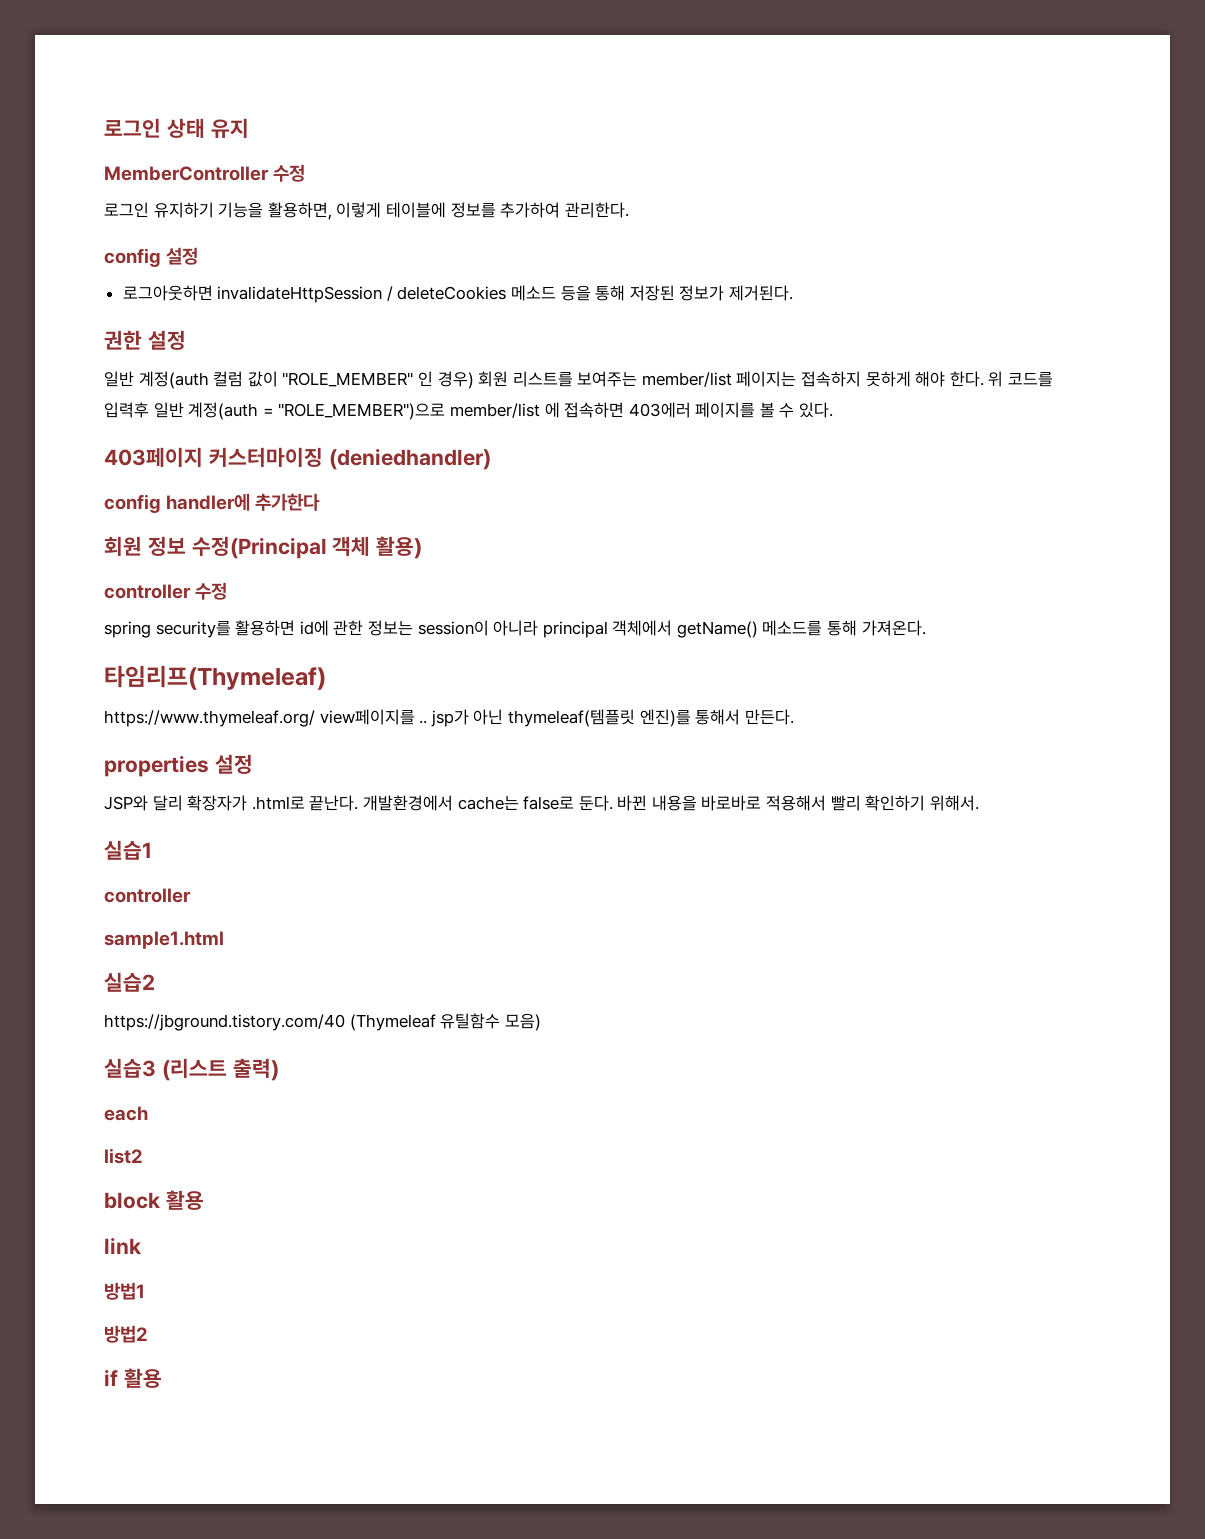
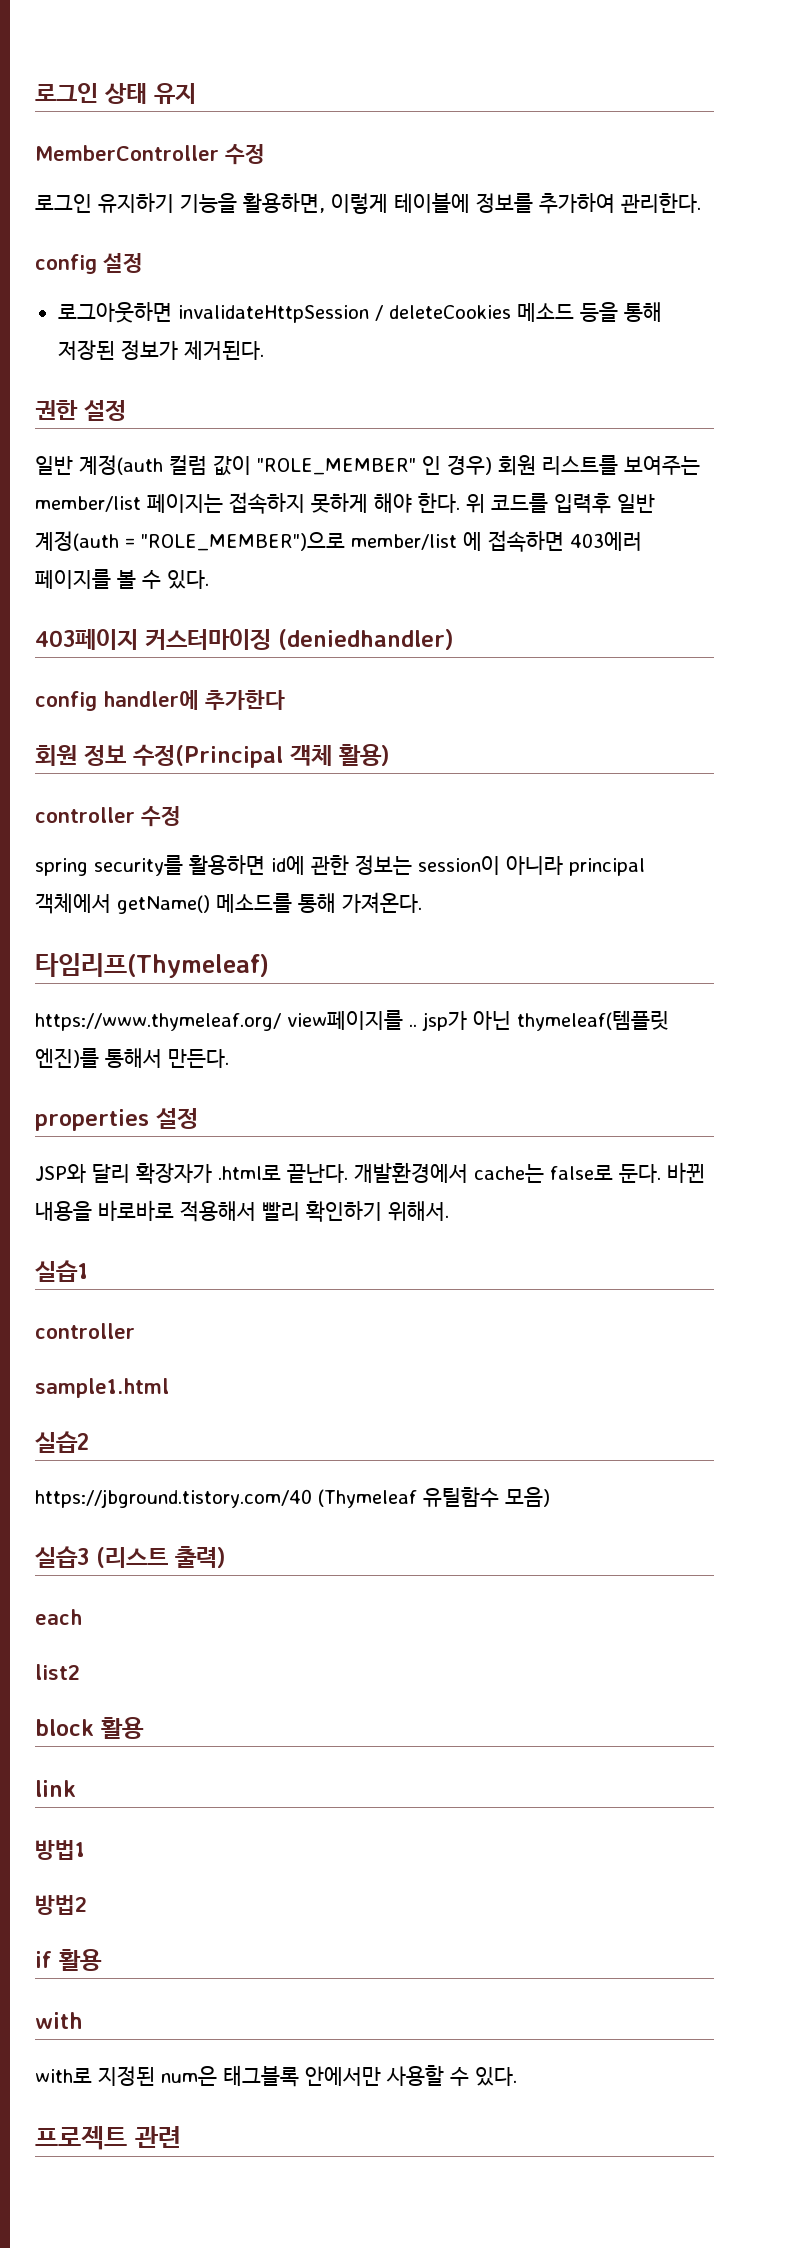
(162, 1378) none -> [35,2012,83,2029] [35,2065,517,2087] [35,2126,181,2150] // with // with로 지정된 num은 태그블록 안에서만 사용할 수 있다. // 프로젝트 관련

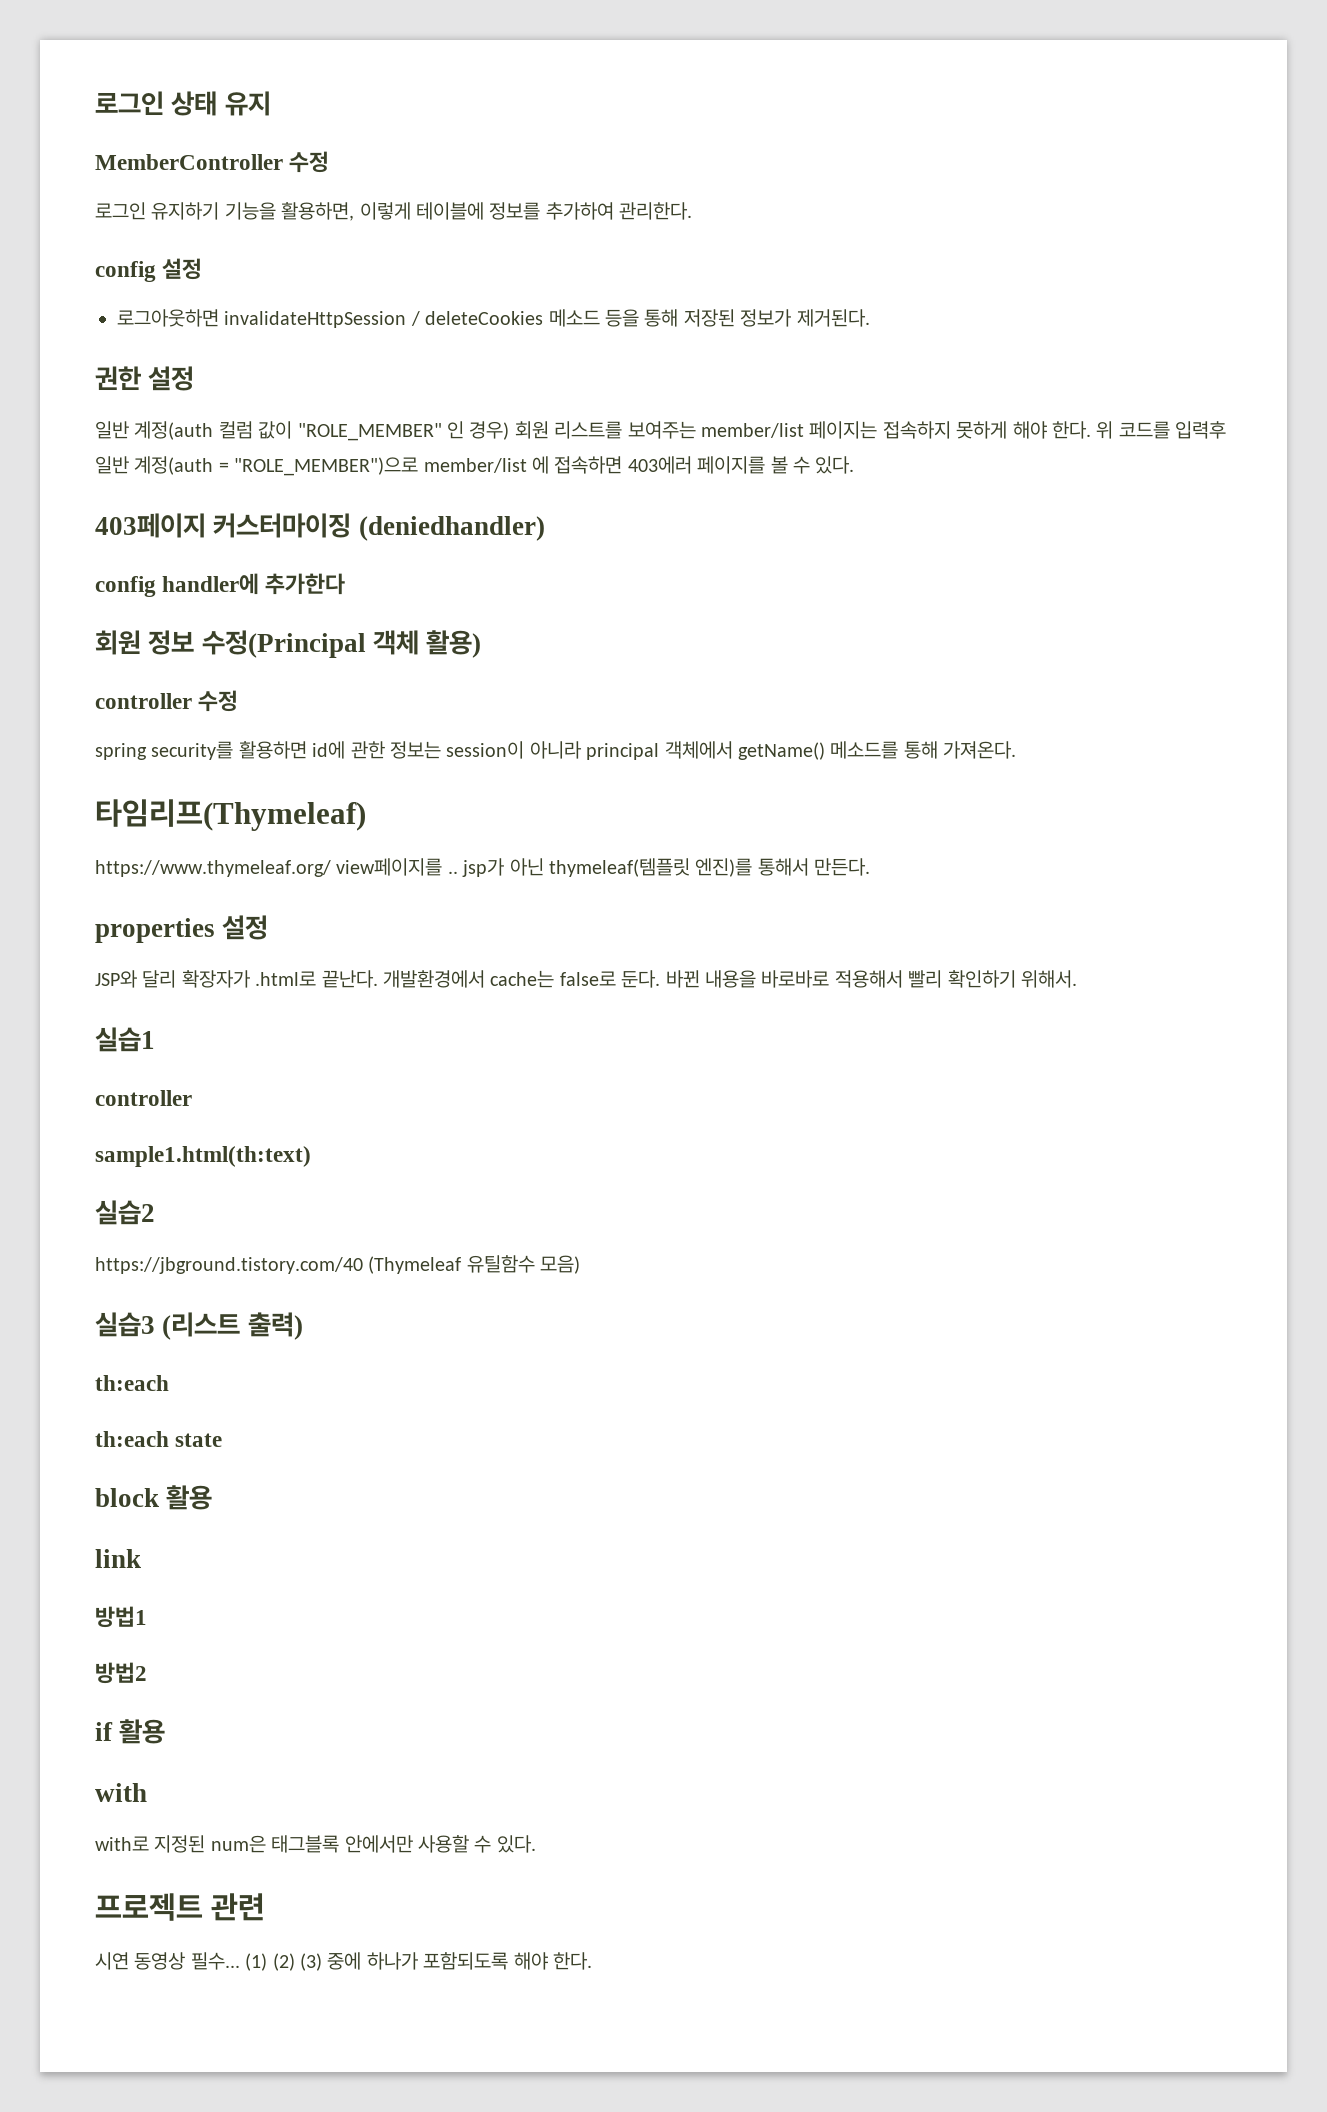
[35,1378,169,1398] sample1.html -> [95,1146,311,1167] sample1.html(th:text)
[35,1609,82,1625] [35,1664,80,1680] each // list2 -> [95,1375,169,1391] [95,1431,223,1447] th:each // th:each state
(181, 2137) none -> [95,1952,592,1971] // 시연 동영상 필수... (1) (2) (3) 중에 하나가 포함되도록 해야 한다.

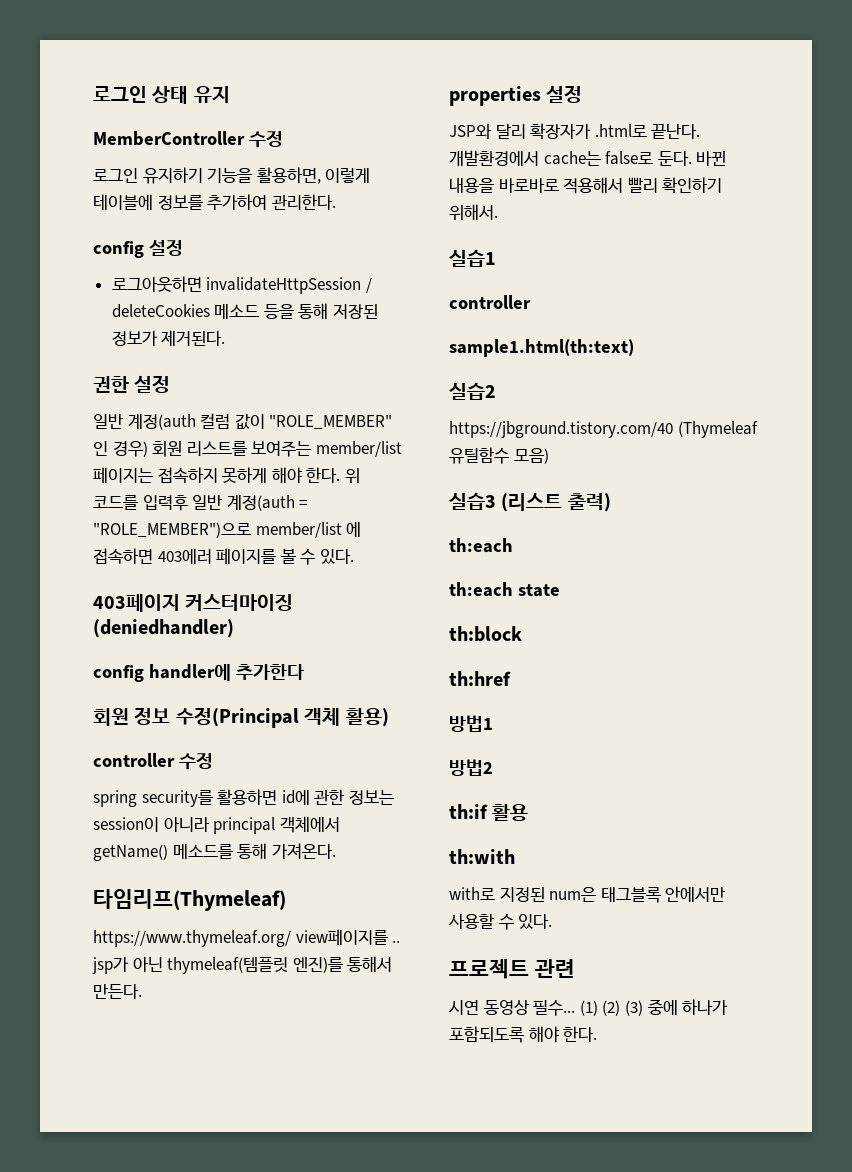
[95,1485,213,1510] [95,1549,141,1568] block 활용 // link -> [449,626,522,642] [449,671,511,686] th:block // th:href
[95,1719,166,1744] [95,1783,147,1802] if 활용 // with -> [449,804,529,821] [449,849,515,864] th:if 활용 // th:with

